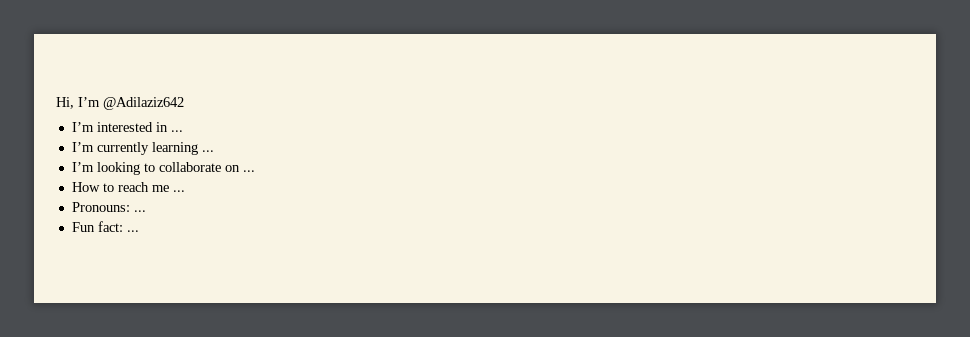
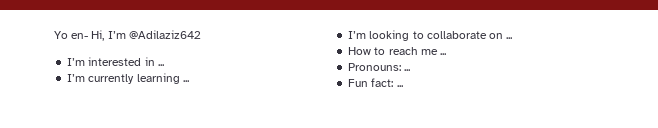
(56, 103) none -> [54,31,89,39] Yo en-

